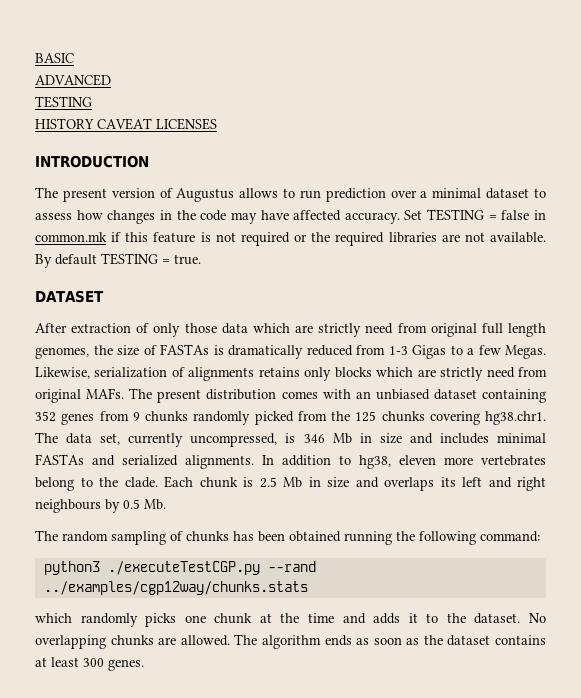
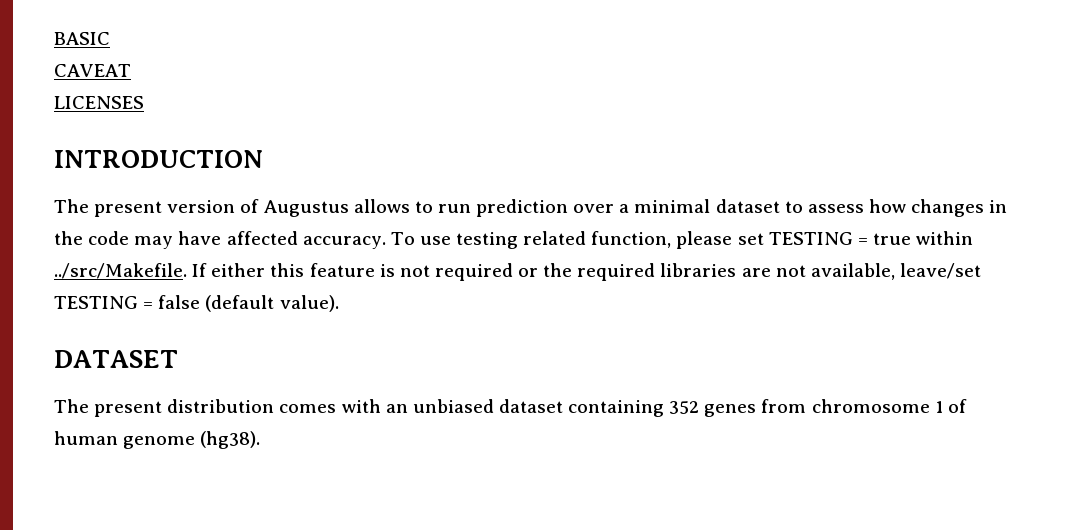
[35,74,111,86] [35,96,92,108] [35,118,152,130] ADVANCED // TESTING // HISTORY CAVEAT -> [54,64,131,77] CAVEAT //
[404,209,547,221] [35,232,122,242] Set TESTING = false in common.mk if -> [390,231,974,249] [54,263,266,279] To use testing related function, please set TESTING = true within ../src/Makefile. If either
[489,232,546,243] [35,253,201,268] [35,290,104,303] [35,323,546,337] [35,344,546,359] [35,367,547,381] [35,388,125,403] available. By default TESTING = true. // DATASET // After extraction of only those data which are strictly need from original full length genomes, the size of FASTAs is dramatically reduced from 1-3 Gigas to a few Megas. Likewise, serialization of alignments retains only blocks which are strictly need from original MAFs. -> [810,263,981,280] [54,295,339,312] [54,350,178,368] available, leave/set TESTING = false (default value). // DATASET //
[132,411,546,425] [35,432,546,447] [35,454,546,469] [35,476,546,491] [35,499,166,513] [35,530,540,545] [43,561,316,575] [43,581,308,595] [35,613,546,627] [35,634,546,649] [35,657,144,671] 9 chunks randomly picked from the 125 chunks covering hg38.chr1. The data set, currently uncompressed, is 346 Mb in size and includes minimal FASTAs and serialized alignments. In addition to hg38, eleven more vertebrates belong to the clade. Each chunk is 2.5 Mb in size and overlaps its left and right neighbours by 0.5 Mb. // The random sampling of chunks has been obtained running the following command: // python3 ./executeTestCGP.py --rand ../examples/cgp12way/chunks.stats // which randomly picks one chunk at the time and adds it to the dataset. No overlapping chunks are allowed. The algorithm ends as soon as the dataset contains at least 300 genes. -> [811,399,967,413] [54,431,261,449] chromosome 1 of human genome (hg38).

